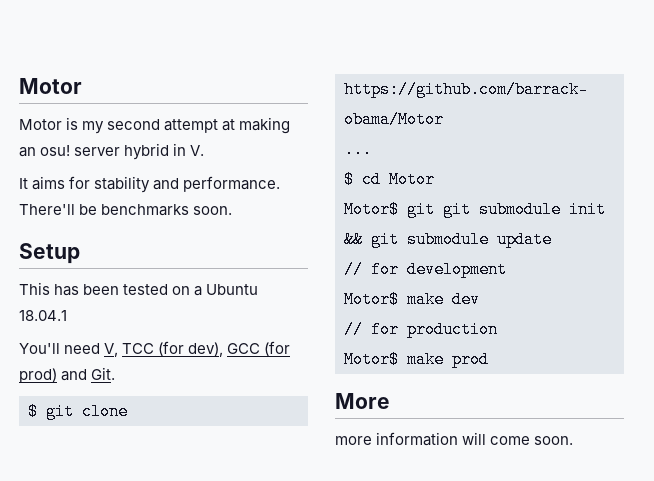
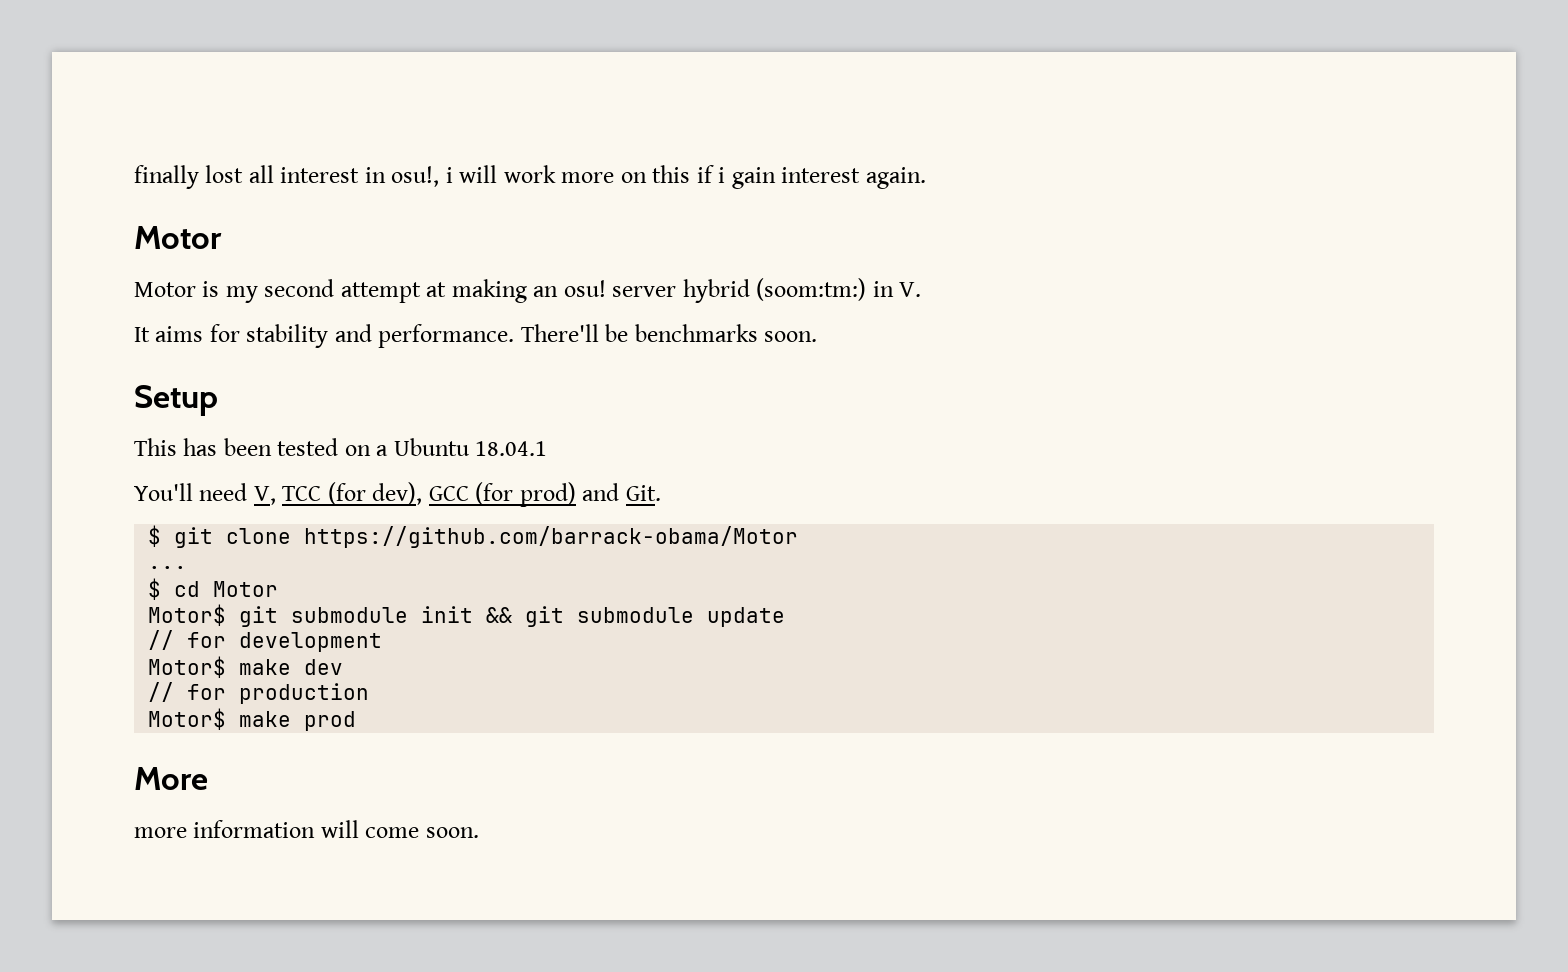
(19, 86) none -> [134,165,926,189] finally lost all interest in osu!, i will work more on this if i gain interest again. //
(170, 151) none -> [756,278,867,301] (soom:tm:)
[443,201,471,218] git -> (279, 616) none

